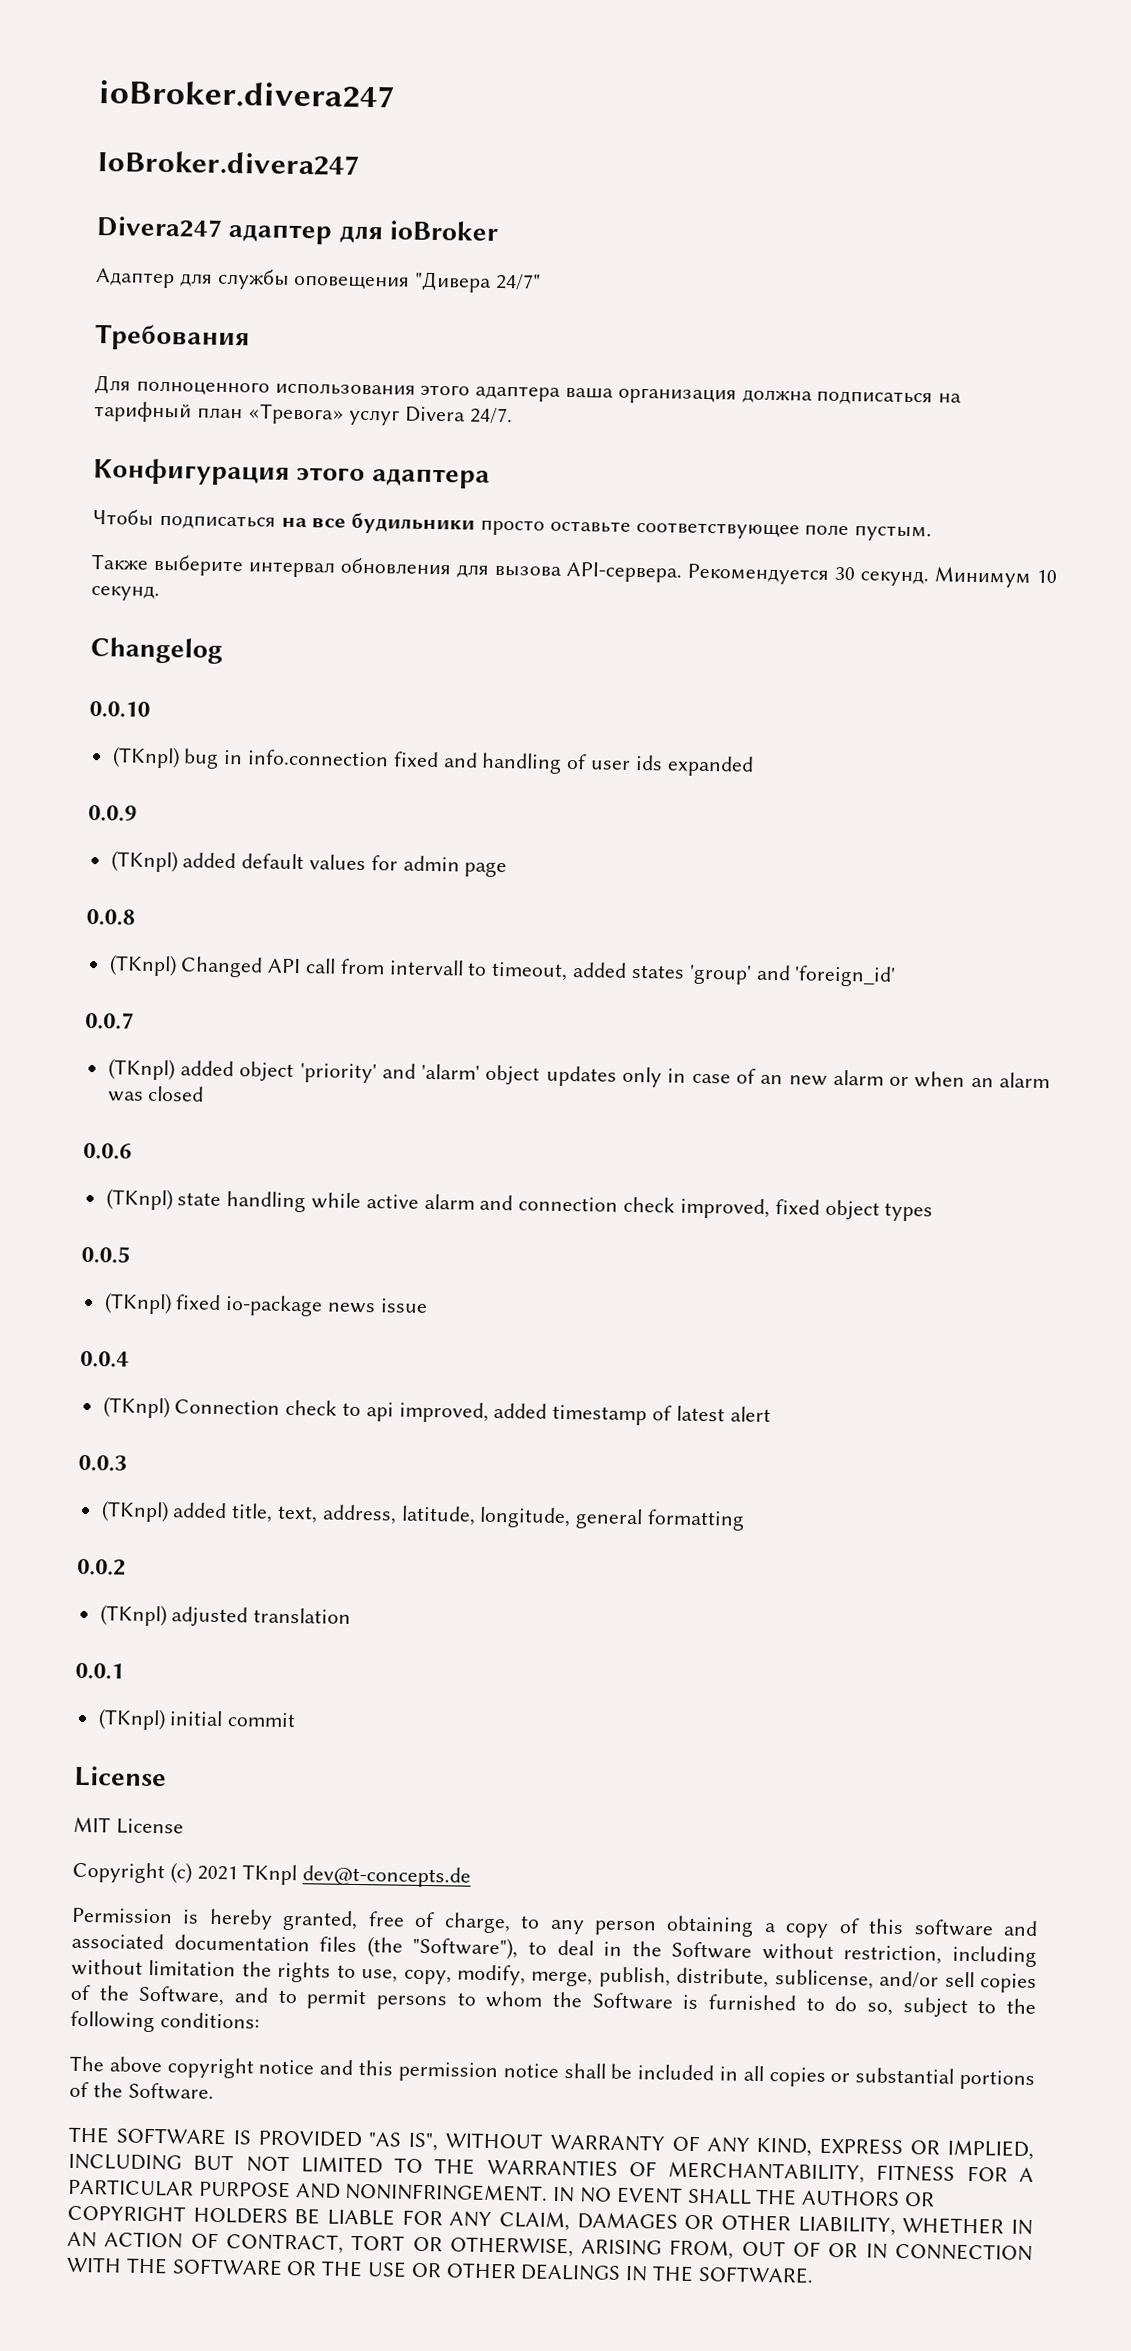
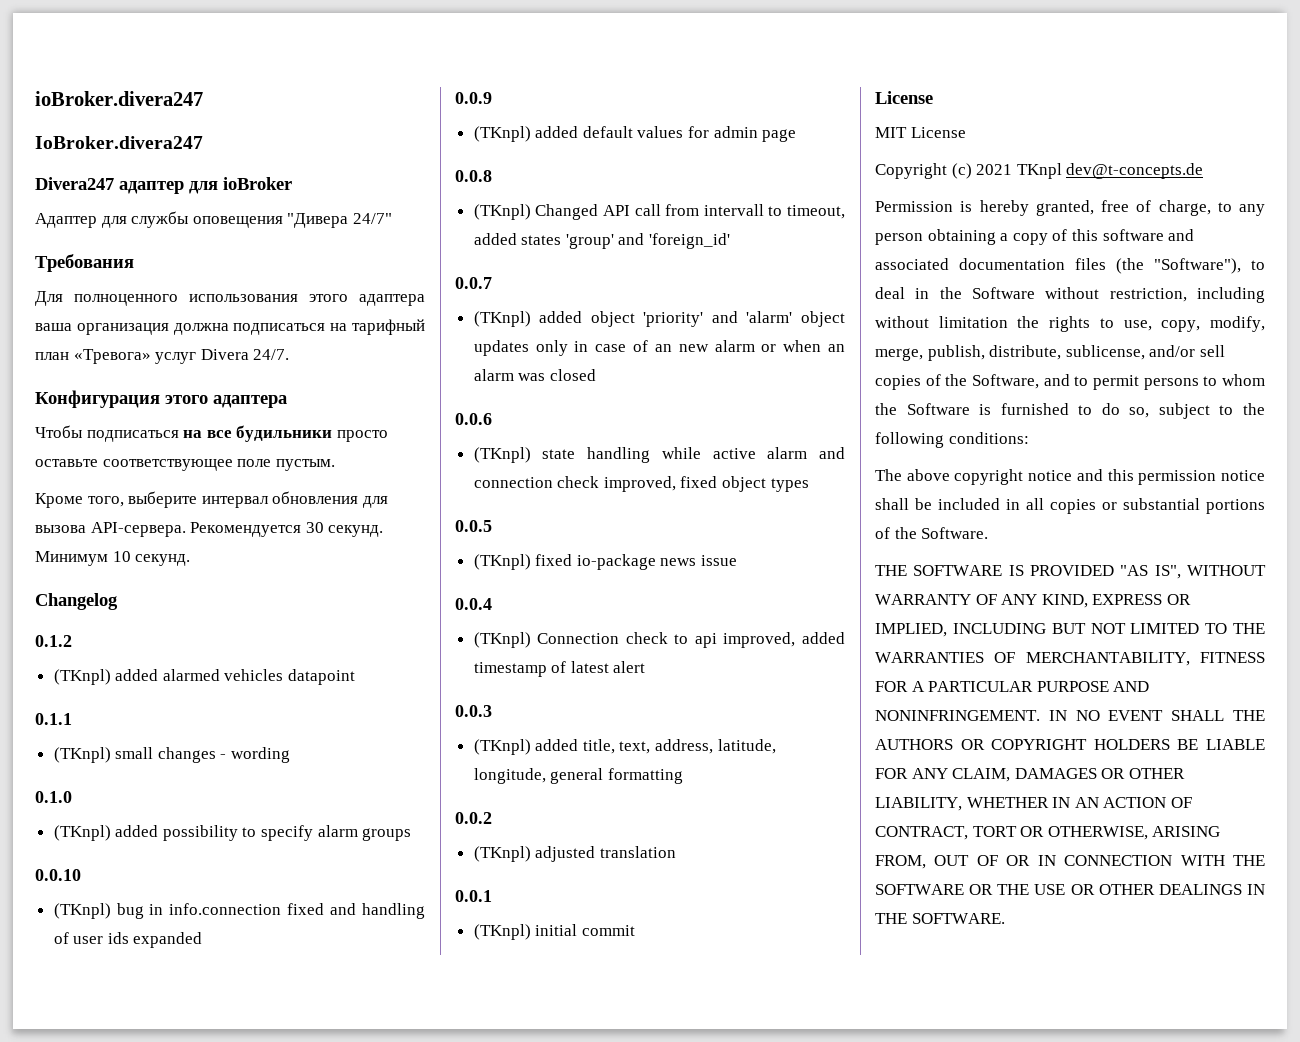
[91,553,149,570] Также -> [35,493,124,508] Кроме того,
(223, 650) none -> [35,635,72,647] [53,669,356,685] [35,713,72,725] [53,747,291,763] [35,791,72,803] [53,825,412,841] // 0.1.2 // (TKnpl) added alarmed vehicles datapoint // 0.1.1 // (TKnpl) small changes - wording // 0.1.0 // (TKnpl) added possibility to specify alarm groups

